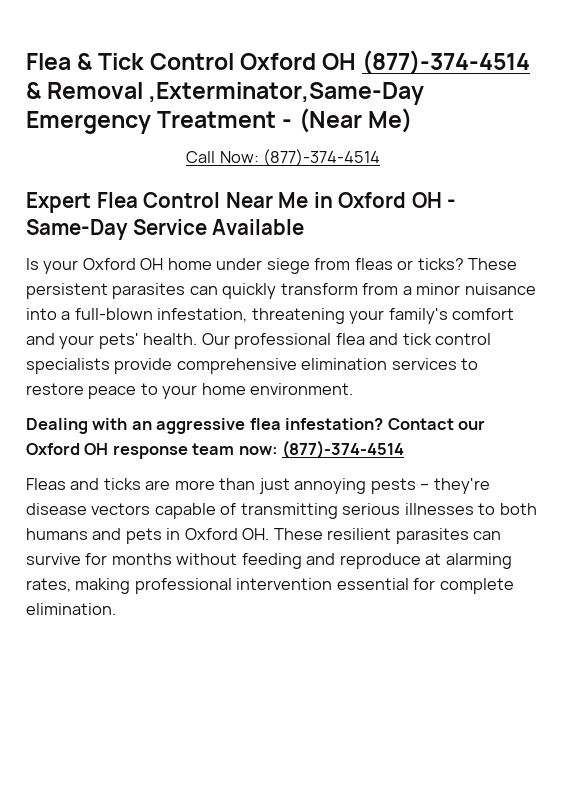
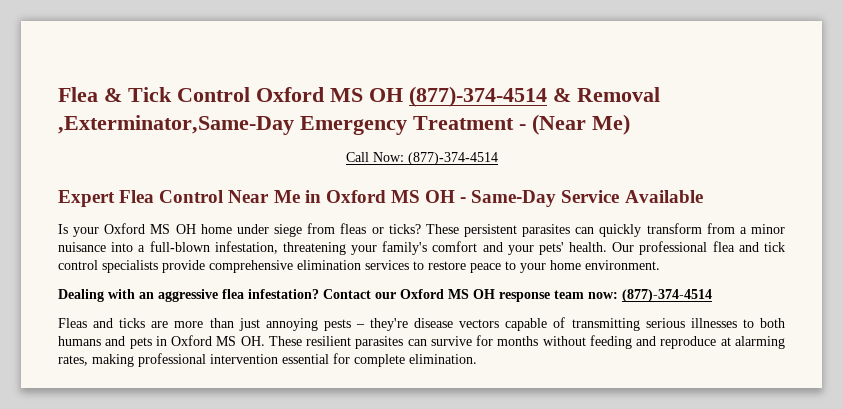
(316, 61) none -> [330,88,363,102] MS
(407, 200) none -> [390,190,420,203] MS
(136, 264) none -> [150,224,171,234] MS
(80, 449) none -> [448,289,469,299] MS
(238, 534) none -> [216,336,237,346] MS

